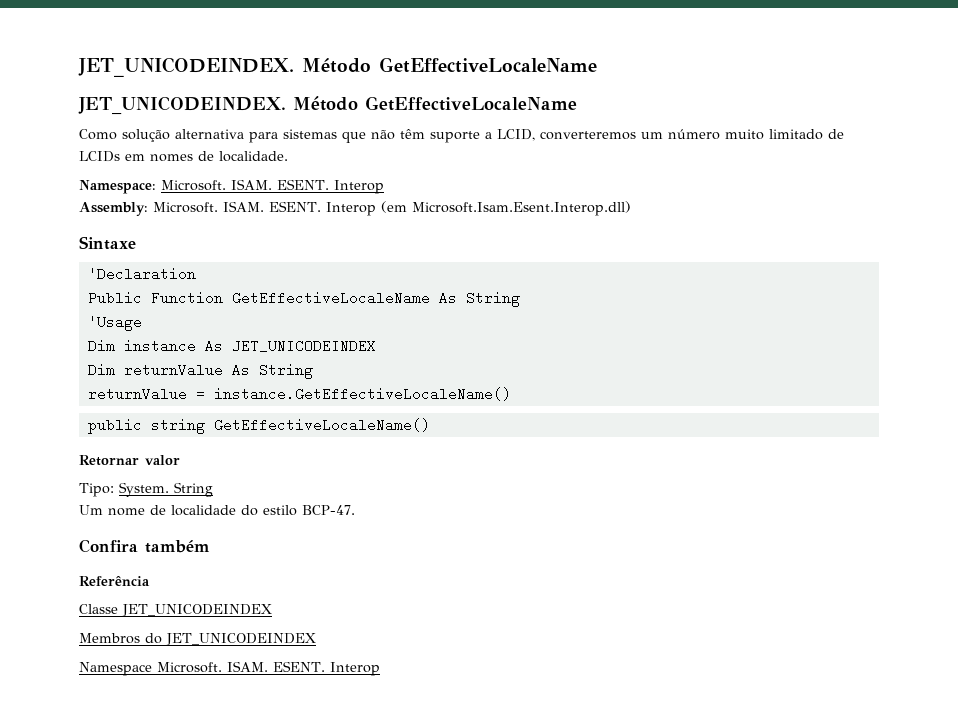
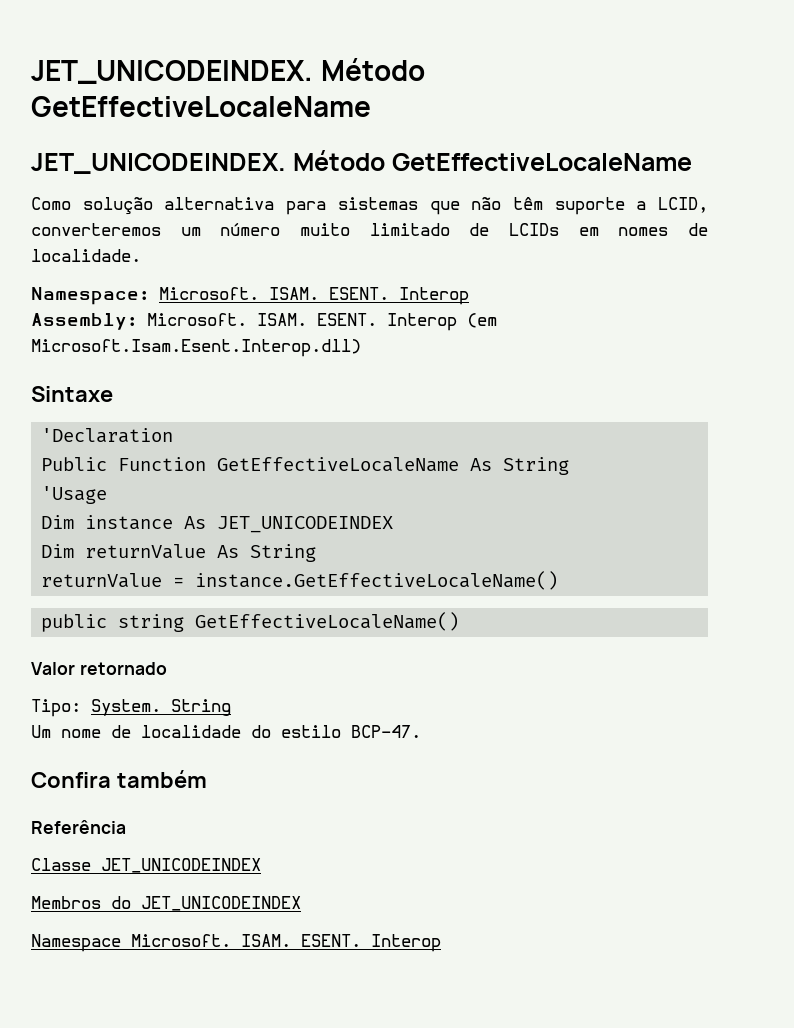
[79,455,180,466] Retornar valor -> [31,662,167,675] Valor retornado

